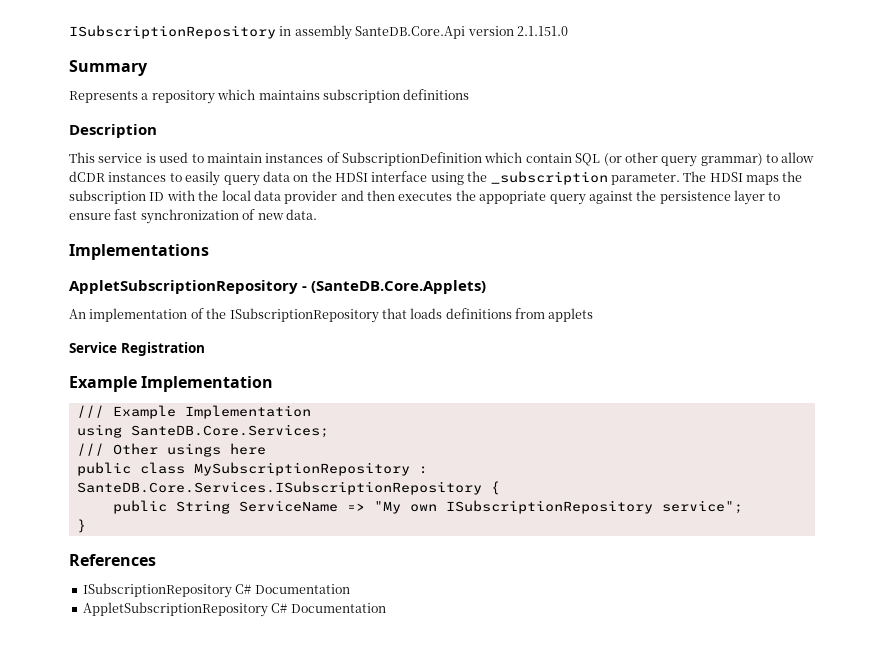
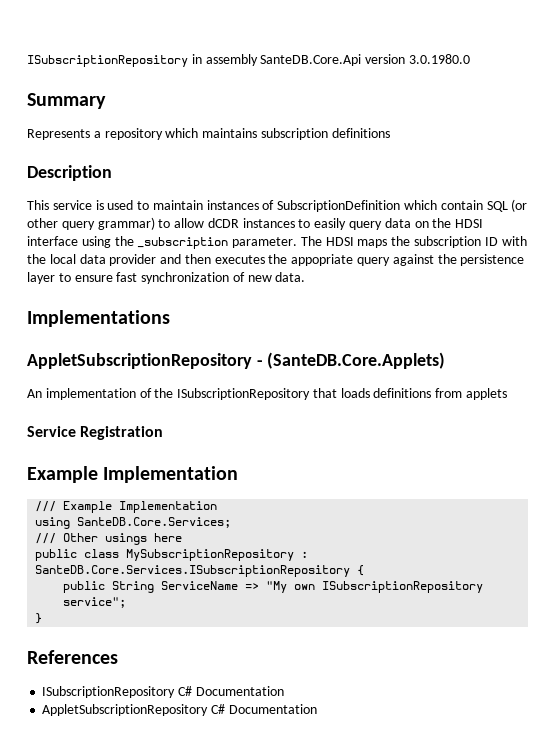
[516,26,568,36] 2.1.151.0 -> [408,54,470,64] 3.0.1980.0

